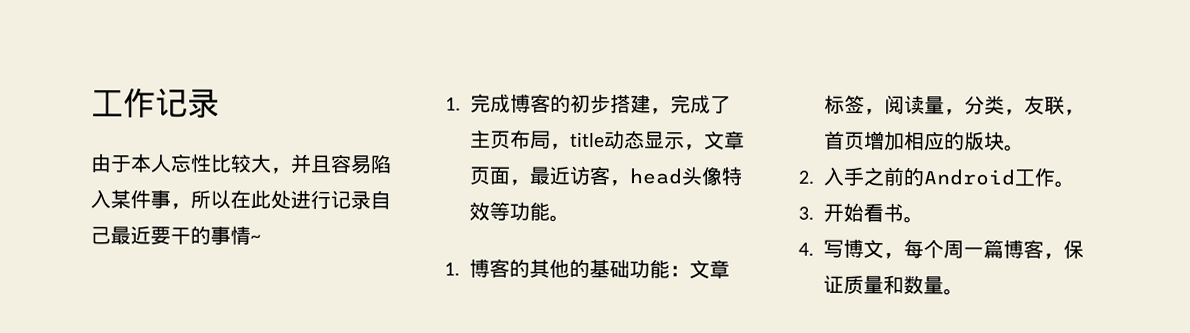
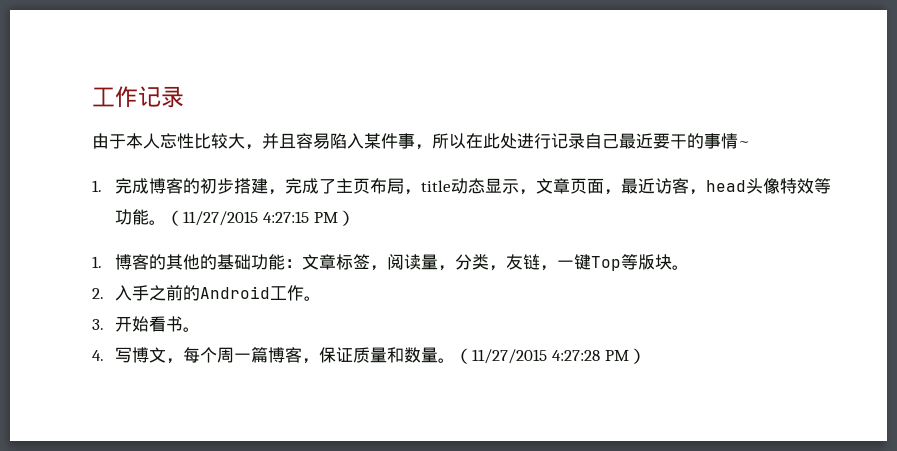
(570, 218) none -> [166,210,355,226] （11/27/2015 4:27:15 PM）
[1044,95,1085,116] [824,130,965,152] 联，首页增加相应的 -> [523,254,639,271] 链，一键Top等
(964, 292) none -> [455,348,646,364] （11/27/2015 4:27:28 PM）

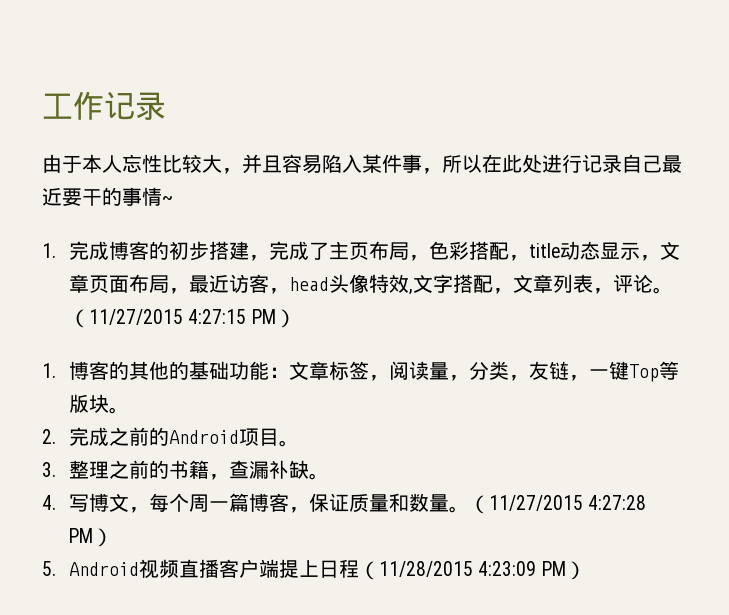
(422, 192) none -> [429,241,530,261] 色彩搭配，
(605, 186) none -> [129,274,170,293] 布局
[814,178,832,194] [115,209,150,225] 等功能 -> [409,274,654,295] ,文字搭配，文章列表，评论
[115,285,150,301] 入手 -> [69,427,110,446] 完成
[270,285,305,301] 工作 -> [239,428,280,446] 项目
[115,316,184,332] 开始看书 -> [69,460,310,480] 整理之前的书籍，查漏补缺
(646, 356) none -> [42,559,586,580] // 5. Android视频直播客户端提上日程（11/28/2015 4:23:09 PM）

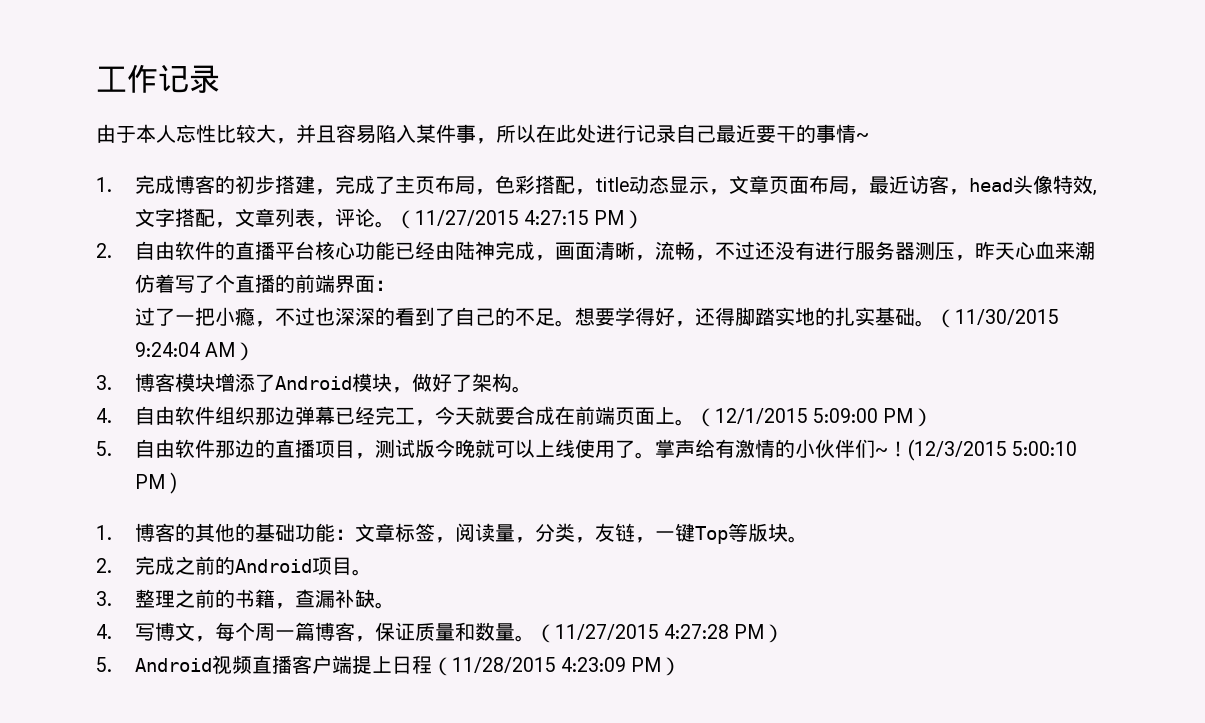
(296, 318) none -> [96,241,1095,261] [134,274,395,293] [134,307,1059,328] [134,342,256,361] [96,373,532,393] [96,406,934,427] [96,439,1078,461] [134,472,178,494] // 2.自由软件的直播平台核心功能已经由陆神完成，画面清晰，流畅，不过还没有进行服务器测压，昨天心血来潮仿着写了个直播的前端界面： // 过了一把小瘾，不过也深深的看到了自己的不足。想要学得好，还得脚踏实地的扎实基础。（11/30/2015 9:24:04 AM） // 3.博客模块增添了Android模块，做好了架构。 // 4.自由软件组织那边弹幕已经完工，今天就要合成在前端页面上。（12/1/2015 5:09:00 PM） // 5.自由软件那边的直播项目，测试版今晚就可以上线使用了。掌声给有激情的小伙伴们~！(12/3/2015 5:00:10 PM )

